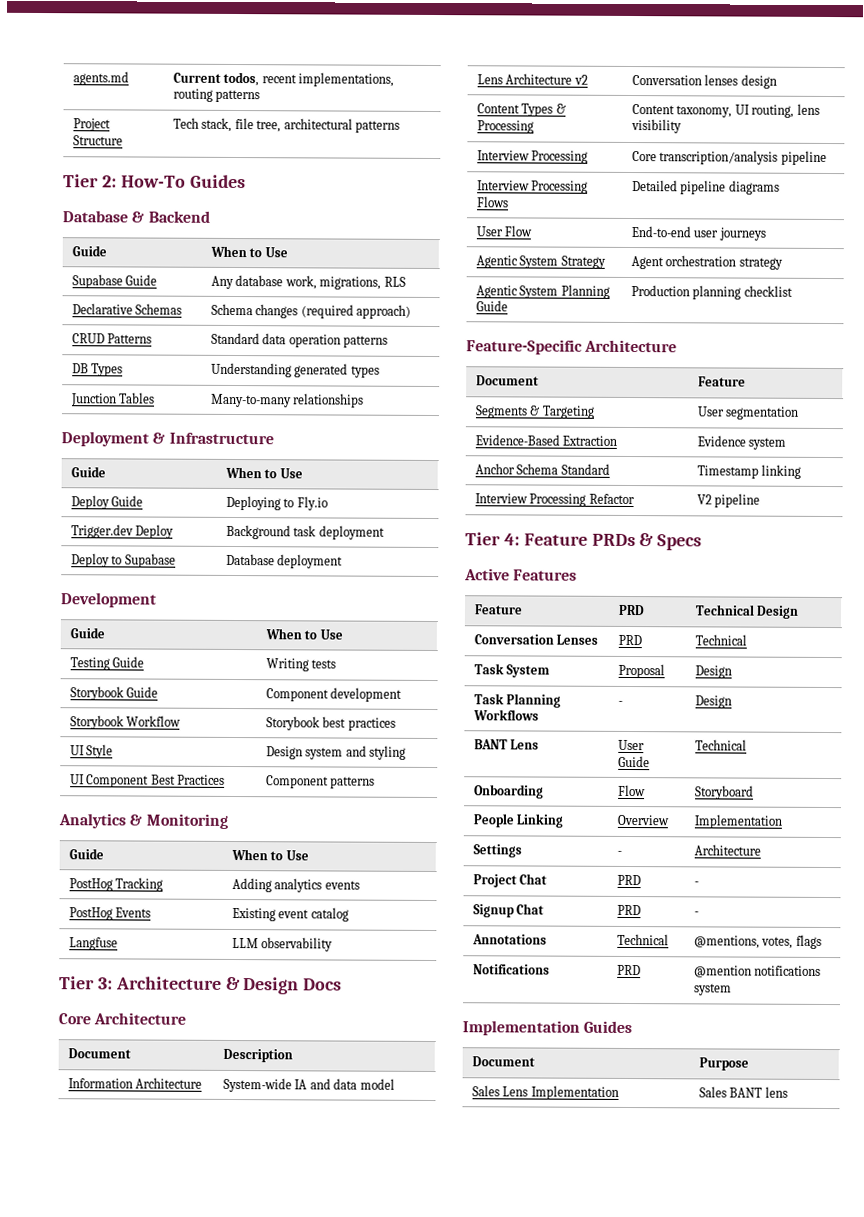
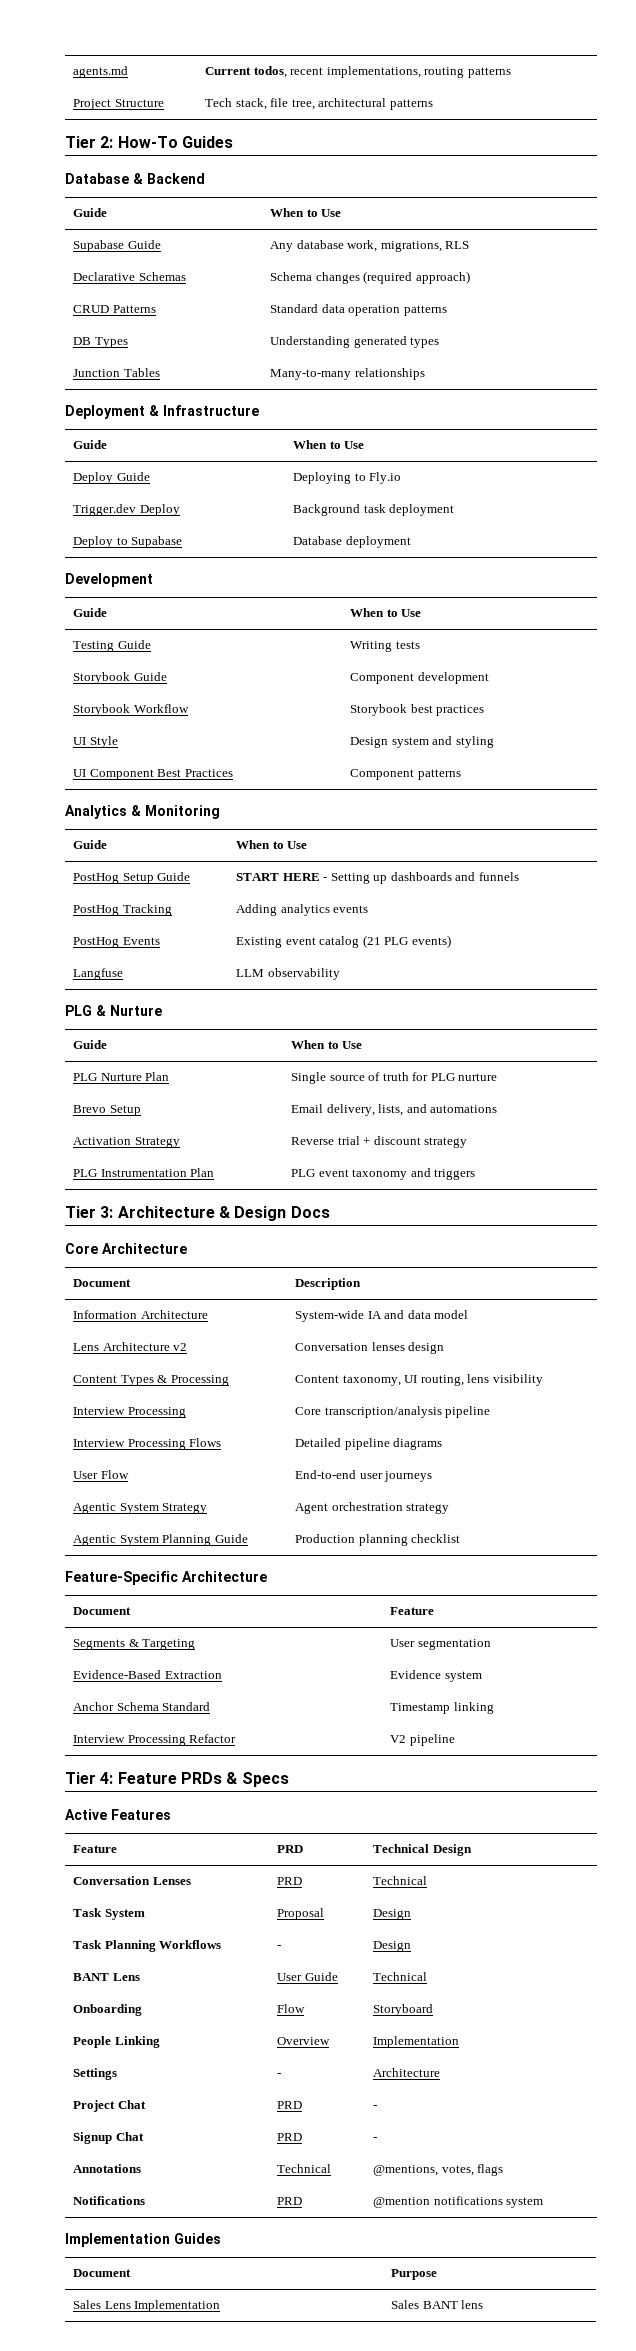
(309, 855) none -> [73,872,191,884] [236,872,519,884] // PostHog Setup Guide | START HERE - Setting up dashboards and funnels
(349, 914) none -> [362,935,451,948] (21 PLG events)
(334, 944) none -> [65,1005,162,1016] [73,1040,108,1049] [291,1040,363,1049] [73,1072,170,1081] [291,1072,498,1084] [73,1105,141,1116] [291,1104,498,1116] [73,1137,180,1148] [291,1136,468,1148] [73,1168,215,1177] [291,1168,476,1180] // PLG & Nurture // Guide | When to Use // PLG Nurture Plan | Single source of truth for PLG nurture // Brevo Setup | Email delivery, lists, and automations // Activation Strategy | Reverse trial + discount strategy // PLG Instrumentation Plan | PLG event taxonomy and triggers

